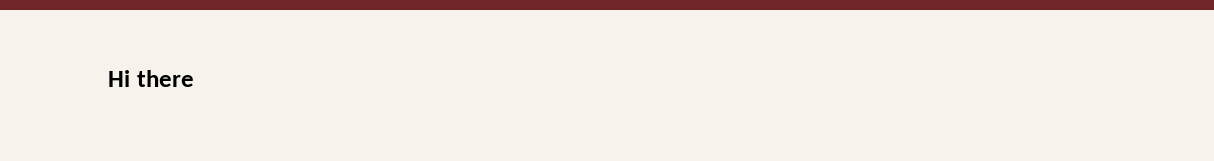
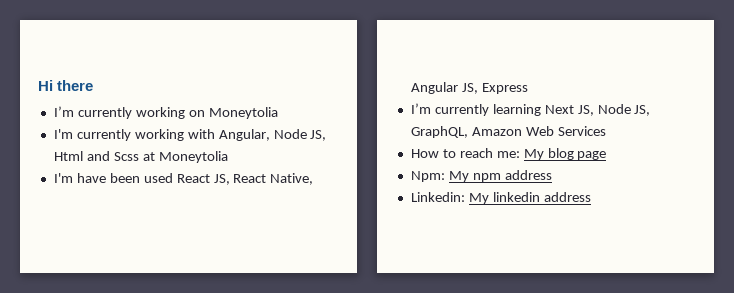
(194, 78) none -> [53,106,278,119] [53,129,327,141] [53,151,228,163] [53,173,314,185] [410,82,528,94] [410,103,651,116] [410,126,606,138] [410,148,607,160] [410,170,552,182] [410,192,591,204] // I’m currently working on Moneytolia // I'm currently working with Angular, Node JS, Html and Scss at Moneytolia // I'm have been used React JS, React Native, Angular JS, Express // I’m currently learning Next JS, Node JS, GraphQL, Amazon Web Services // How to reach me: My blog page // Npm: My npm address // Linkedin: My linkedin address

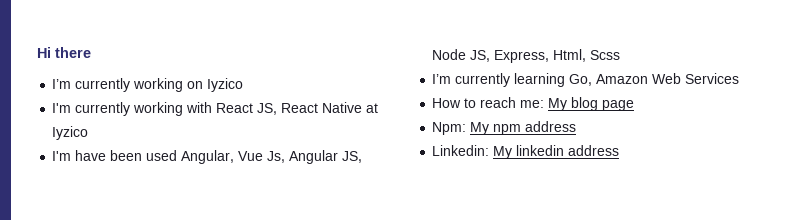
[208,107,278,119] Moneytolia -> [207,78,244,92] Iyzico
[218,129,327,141] [53,151,228,163] [53,173,314,185] [410,82,528,94] [410,103,651,116] [410,126,468,138] Angular, Node JS, Html and Scss at Moneytolia // I'm have been used React JS, React Native, Angular JS, Express // I’m currently learning Next JS, Node JS, GraphQL, -> [216,102,379,115] [52,126,89,140] [52,150,363,164] [432,49,621,63] [432,73,593,87] React JS, React Native at Iyzico // I'm have been used Angular, Vue Js, Angular JS, Node JS, Express, Html, Scss // I’m currently learning Go,

